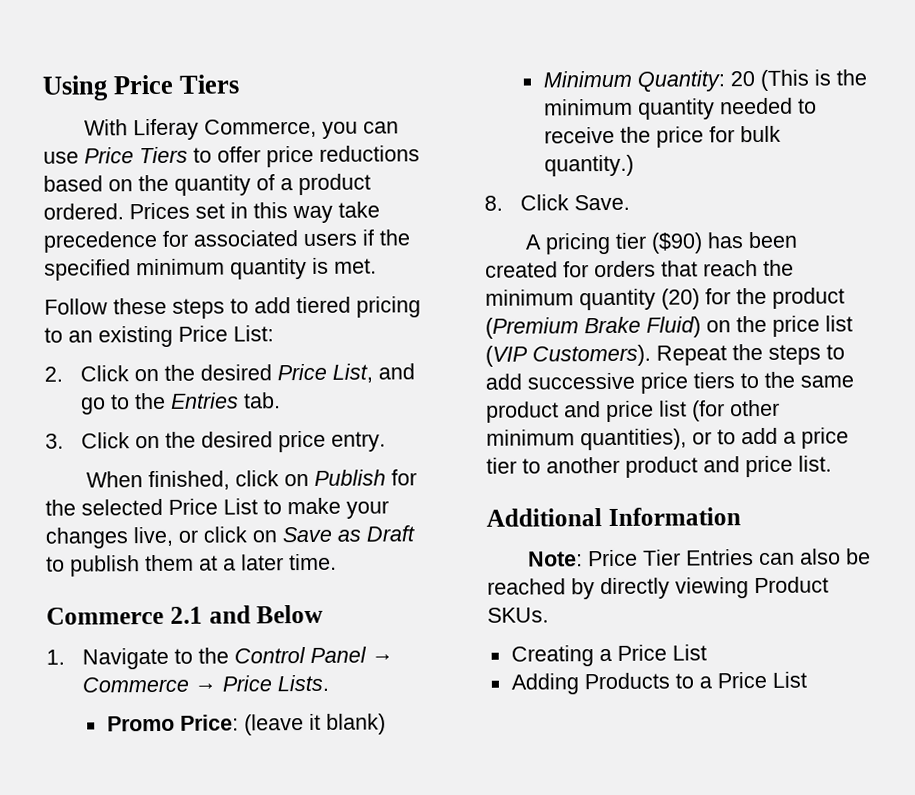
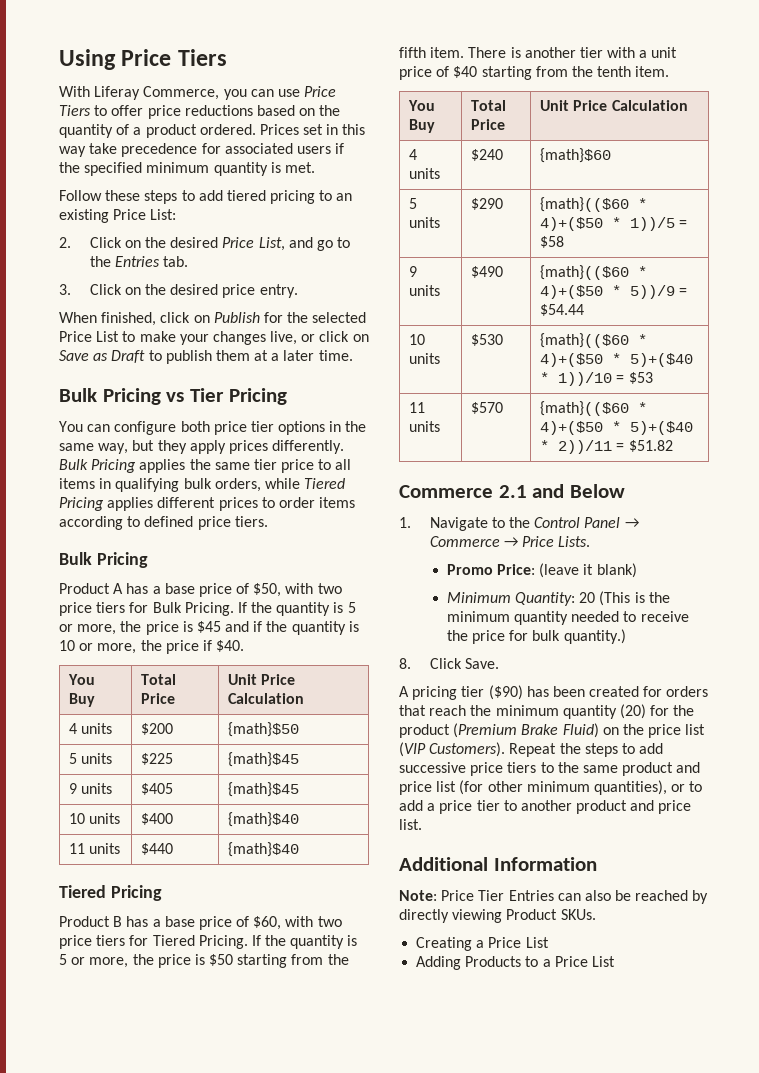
(337, 562) none -> [59,388,287,405] [59,421,367,435] [59,440,345,454] [59,459,352,473] [59,478,346,492] [59,497,356,511] [59,516,268,530] [59,552,148,568] [59,583,342,597] [59,602,356,616] [59,621,359,635] [59,640,245,654] [68,674,96,685] [69,693,96,707] [141,674,177,685] [141,693,176,704] [228,674,296,685] [228,693,305,704] [69,723,113,734] [141,723,174,735] [228,722,300,737] [69,753,113,764] [141,753,174,765] [228,752,300,767] [69,783,113,794] [141,783,174,795] [228,782,300,797] [69,813,121,824] [141,813,174,825] [228,812,300,827] [69,843,121,854] [141,843,174,855] [228,842,300,857] [59,885,162,901] [59,916,342,930] [59,935,358,949] [59,954,349,968] [399,47,678,58] [399,66,670,80] [408,100,436,111] [409,119,436,133] [471,100,507,111] [471,119,506,130] [540,100,688,111] [409,149,418,160] [409,168,441,179] [471,149,504,161] [540,148,612,163] [409,198,418,209] [409,217,441,228] [471,198,504,210] [540,197,648,212] [540,217,688,231] [540,236,565,248] [409,266,418,277] [409,285,441,296] [471,266,504,278] [540,265,648,280] [540,285,688,299] [540,304,585,316] [409,334,426,345] [409,353,441,364] [471,334,504,346] [540,333,648,348] [540,353,694,367] [540,372,653,386] [409,402,426,413] [409,421,441,432] [471,402,504,414] [540,401,648,416] [540,421,694,435] [540,440,673,454] // Bulk Pricing vs Tier Pricing // You can configure both price tier options in the same way, but they apply prices differently. Bulk Pricing applies the same tier price to all items in qualifying bulk orders, while Tiered Pricing applies different prices to order items according to defined price tiers. // Bulk Pricing // Product A has a base price of $50, with two price tiers for Bulk Pricing. If the quantity is 5 or more, the price is $45 and if the quantity is 10 or more, the price if $40. // You Buy | Total Price | Unit Price Calculation // 4 units | $200 | {math}$50 // 5 units | $225 | {math}$45 // 9 units | $405 | {math}$45 // 10 units | $400 | {math}$40 // 11 units | $440 | {math}$40 // Tiered Pricing // Product B has a base price of $60, with two price tiers for Tiered Pricing. If the quantity is 5 or more, the price is $50 starting from the fifth item. There is another tier with a unit price of $40 starting from the tenth item. // You Buy | Total Price | Unit Price Calculation // 4 units | $240 | {math}$60 // 5 units | $290 | {math}(($60 * 4)+($50 * 1))/5 = $58 // 9 units | $490 | {math}(($60 * 4)+($50 * 5))/9 = $54.44 // 10 units | $530 | {math}(($60 * 4)+($50 * 5)+($40 * 1))/10 = $53 // 11 units | $570 | {math}(($60 * 4)+($50 * 5)+($40 * 2))/11 = $51.82

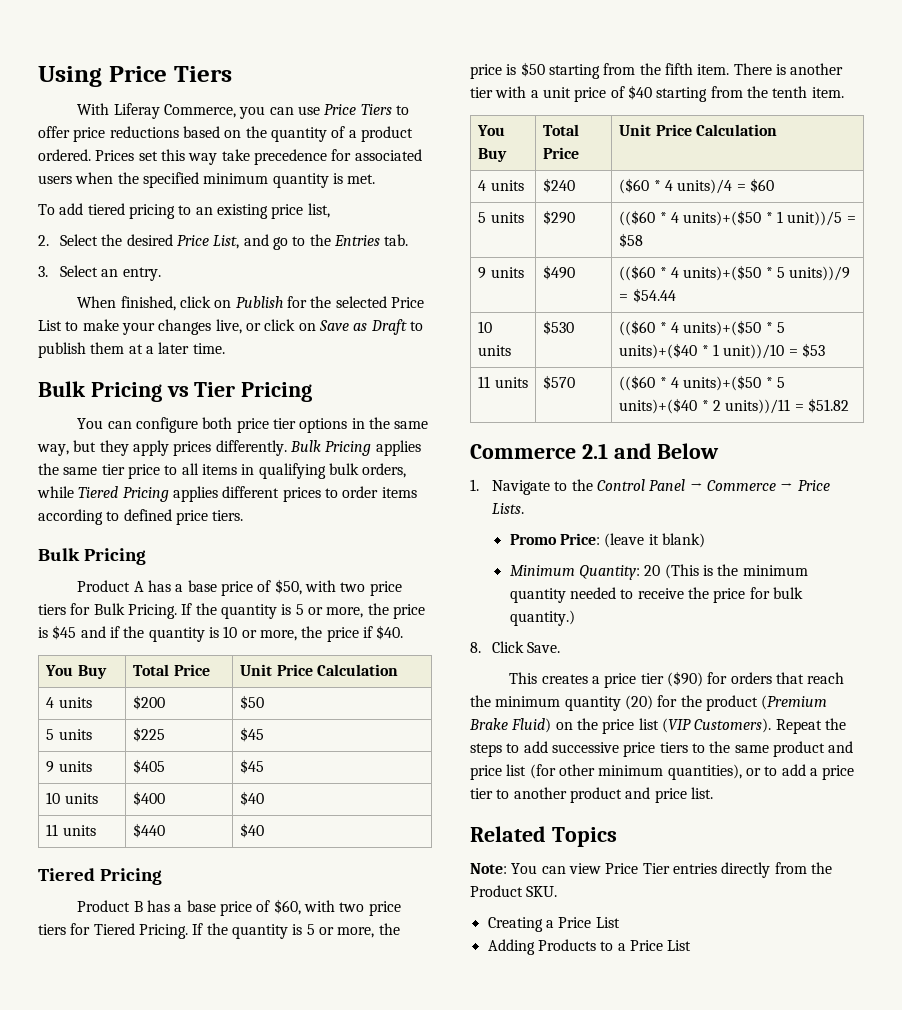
[326,124,339,135] in -> (158, 156) none
[335,143,345,154] if -> [75,172,114,184] when
[59,190,195,204] Follow these steps to -> [38,204,55,215] To
[113,209,177,220] Price List: -> [271,203,330,219] price list,
[89,237,141,248] Click on -> [60,234,99,246] Select
[89,284,256,298] Click on the desired price -> [60,265,119,277] Select an
[228,722,300,737] {math}$50 -> [240,695,265,710] $50
[228,752,300,767] {math}$45 -> [240,727,265,742] $45
[228,782,300,797] {math}$45 -> [240,759,265,774] $45
[228,812,300,827] {math}$40 -> [240,791,265,806] $40
[228,842,300,857] {math}$40 -> [240,823,265,838] $40
[540,148,612,163] [409,198,418,209] [409,217,441,228] [471,198,504,210] [540,197,648,212] [540,217,676,231] {math}$60 // 5 units | $290 | {math}(($60 * 4)+($50 * 1))/5 -> [619,178,774,194] [478,212,524,223] [543,210,576,225] [619,210,843,226] ($60 * 4 units)/4 = $60 // 5 units | $290 | (($60 * 4 units)+($50 * 1 unit))/5
[540,265,648,280] [540,285,676,299] {math}(($60 * 4)+($50 * 5))/9 -> [619,265,851,281] (($60 * 4 units)+($50 * 5 units))/9
[540,333,648,348] [540,353,694,367] [540,372,613,386] {math}(($60 * 4)+($50 * 5)+($40 * 1))/10 -> [619,320,785,336] [619,343,785,359] (($60 * 4 units)+($50 * 5 units)+($40 * 1 unit))/10
[540,401,648,416] [540,421,694,435] [540,440,613,454] {math}(($60 * 4)+($50 * 5)+($40 * 2))/11 -> [619,375,785,391] [619,398,791,414] (($60 * 4 units)+($50 * 5 units)+($40 * 2 units))/11
[399,685,640,700] A pricing tier ($90) has been created -> [509,671,704,688] This creates a price tier ($90)
[399,857,597,871] Additional Information -> [470,826,617,847] Related Topics
[441,890,709,904] [399,909,596,923] Price Tier Entries can also be reached by directly viewing Product SKUs. -> [511,862,832,878] [470,885,558,897] You can view Price Tier entries directly from the Product SKU.

